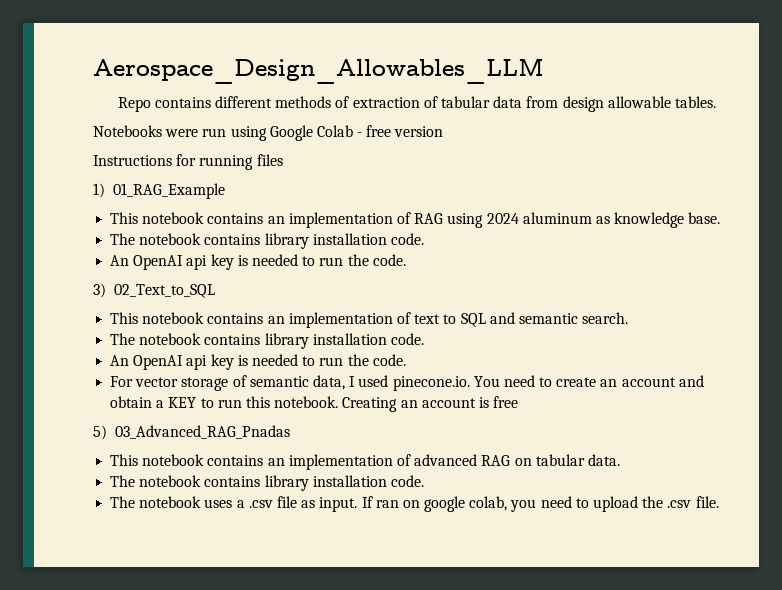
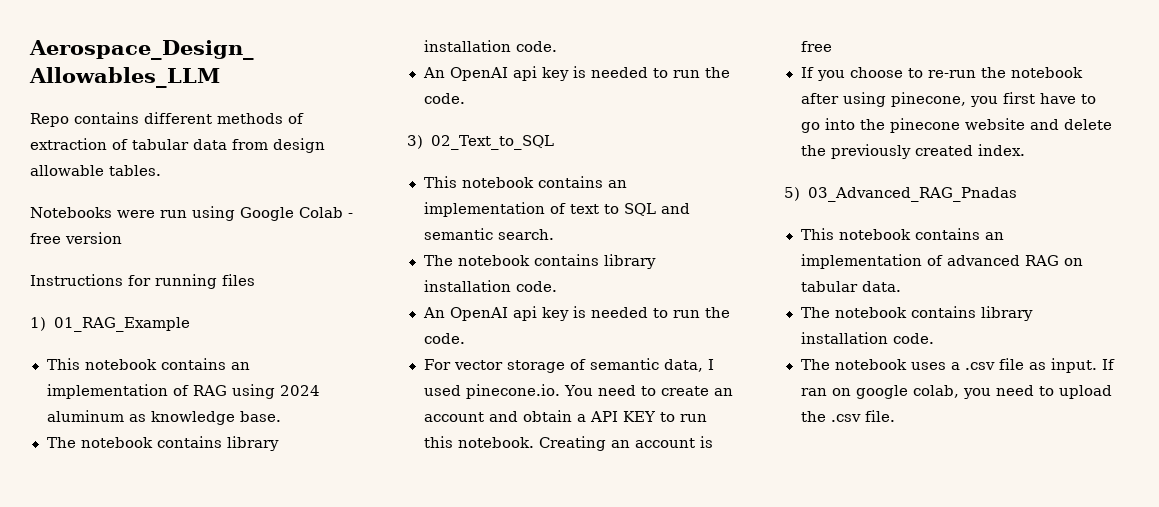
(165, 404) none -> [589,411,618,422] API
(519, 402) none -> [800,67,1083,81] [800,92,1096,107] [800,118,1112,133] [800,144,1025,159] // If you choose to re-run the notebook after using pinecone, you first have to go into the pinecone website and delete the previously created index.

